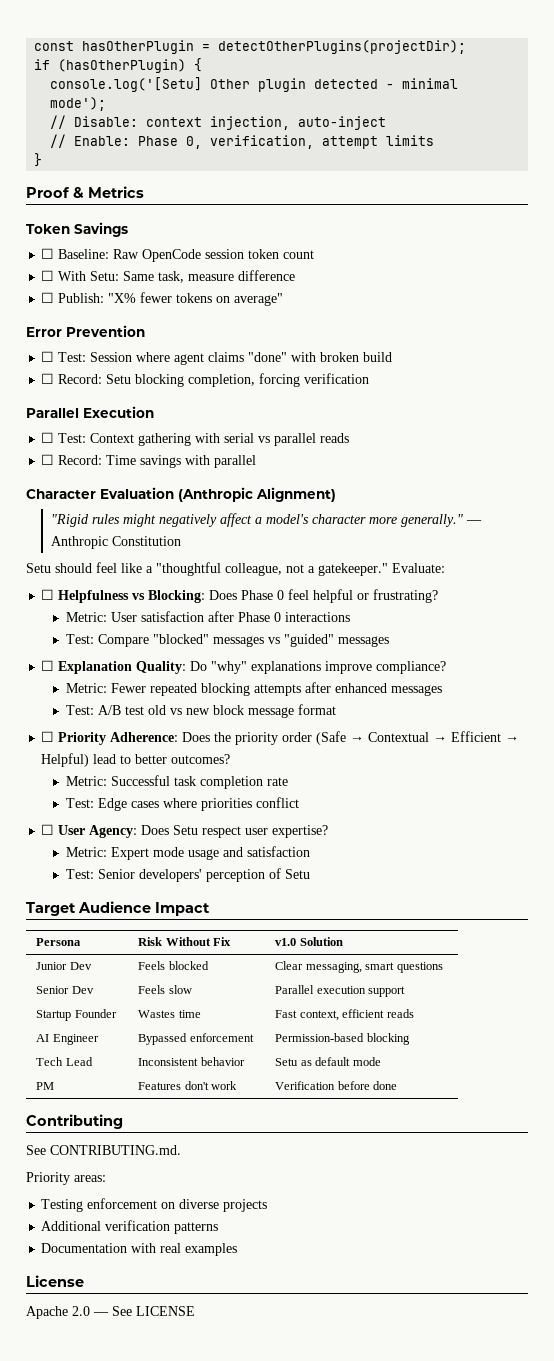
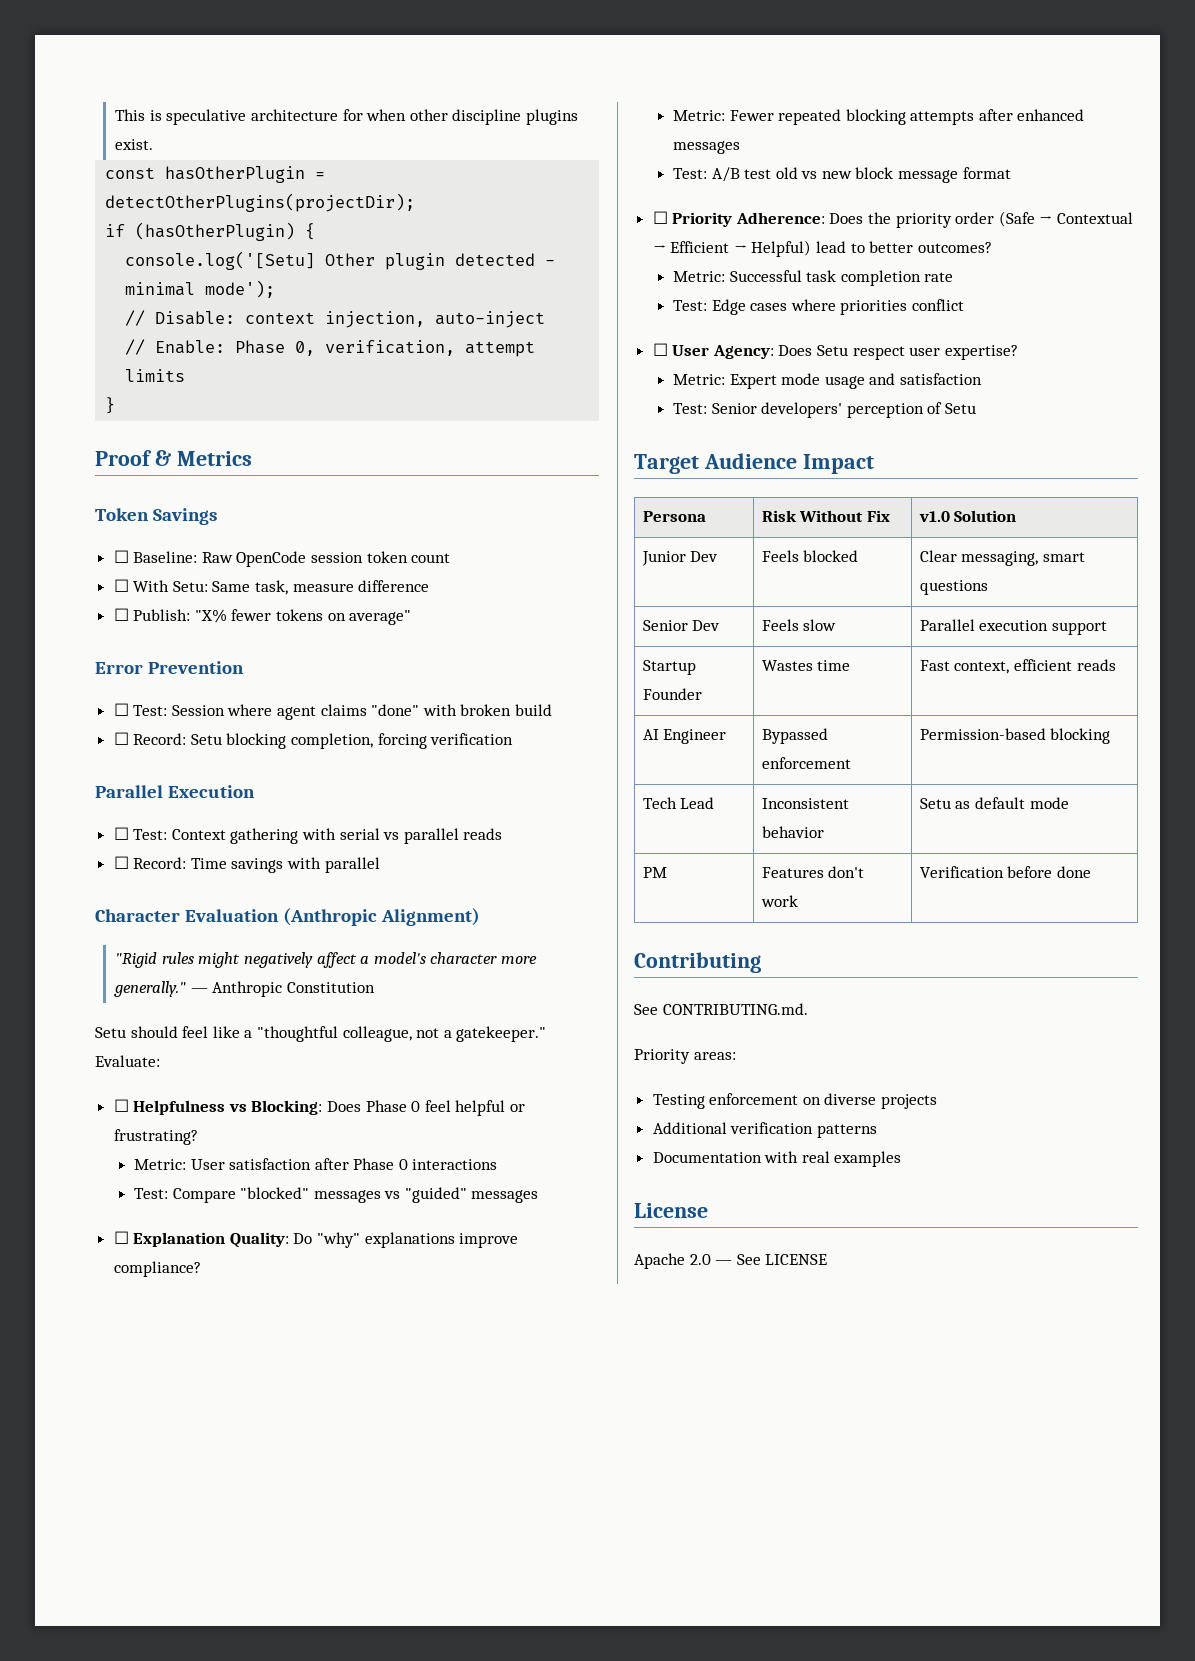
(34, 46) none -> [115,109,578,125] [115,139,154,150] This is speculative architecture for when other discipline plugins exist. //

